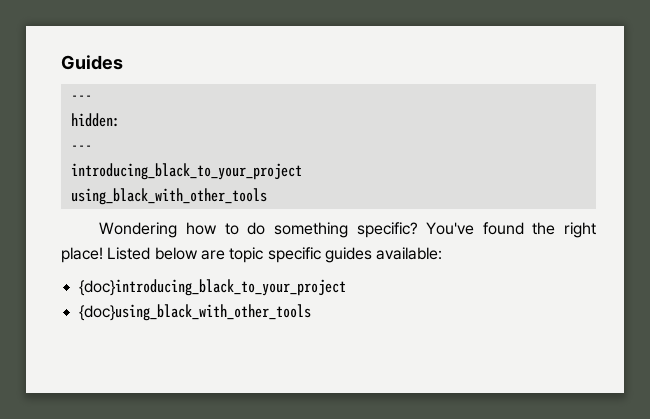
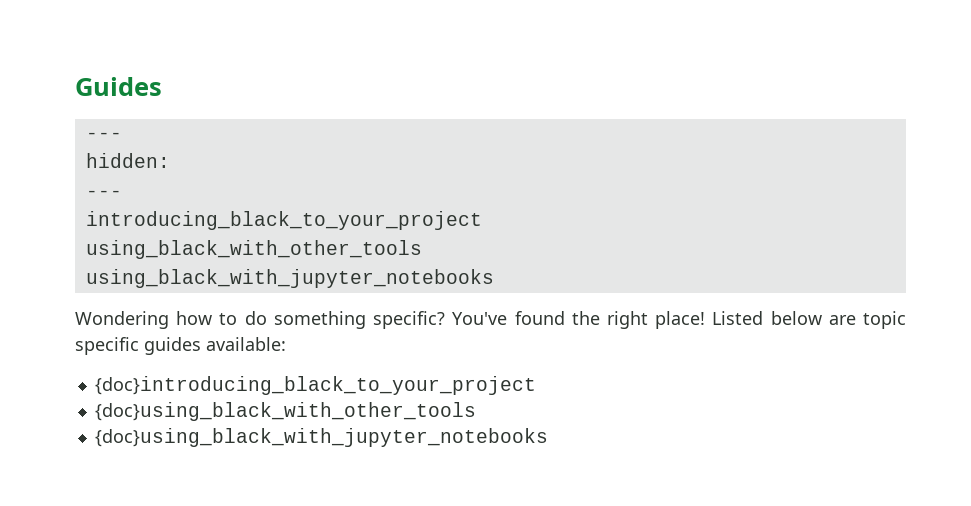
(267, 196) none -> [85,269,494,288] // using_black_with_jupyter_notebooks
(311, 312) none -> [94,428,548,447] // {doc}using_black_with_jupyter_notebooks

